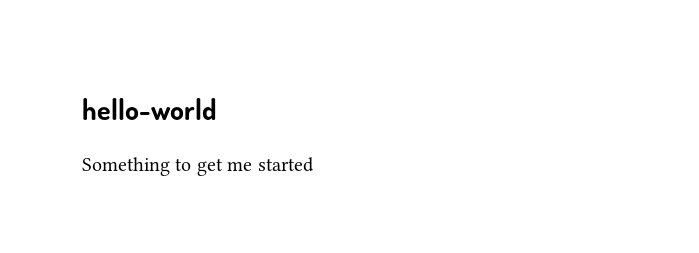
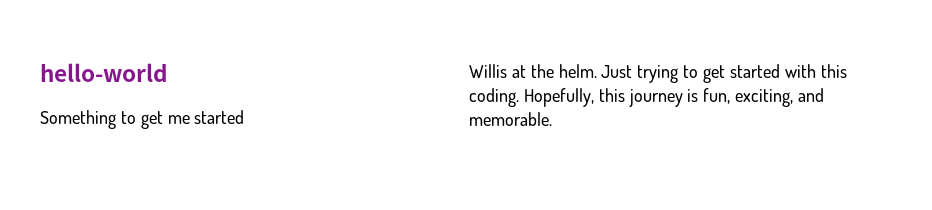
(314, 164) none -> [469,64,847,83] [469,88,825,107] [469,112,552,126] // Willis at the helm. Just trying to get started with this coding. Hopefully, this journey is fun, exciting, and memorable.

